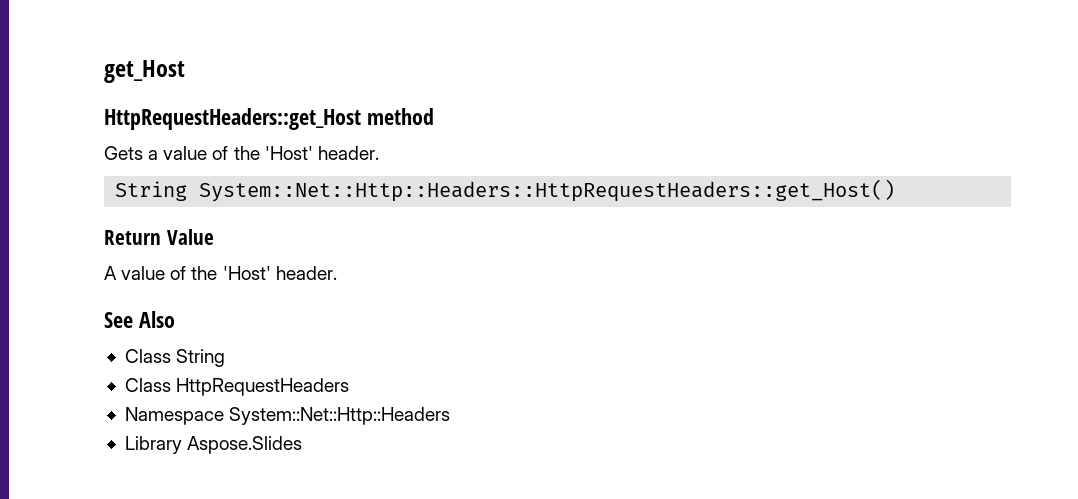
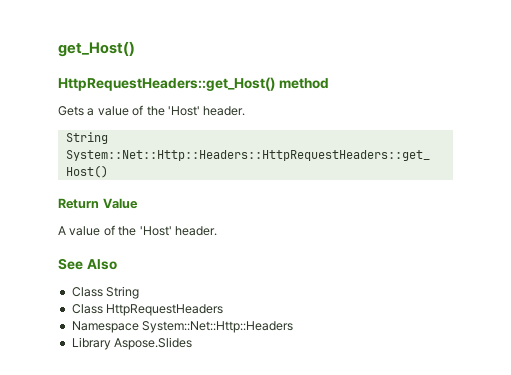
[104,60,185,83] [104,108,361,130] get_Host // HttpRequestHeaders::get_Host -> [58,41,135,57] [58,77,275,91] get_Host() // HttpRequestHeaders::get_Host()

